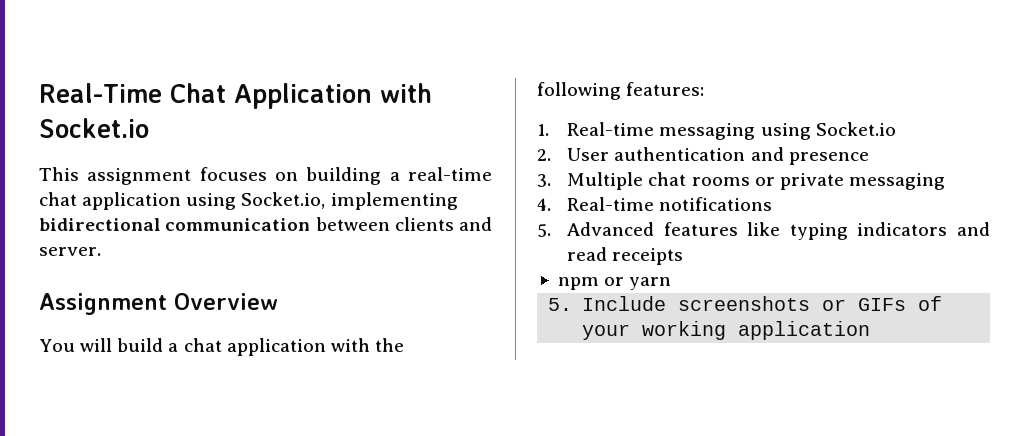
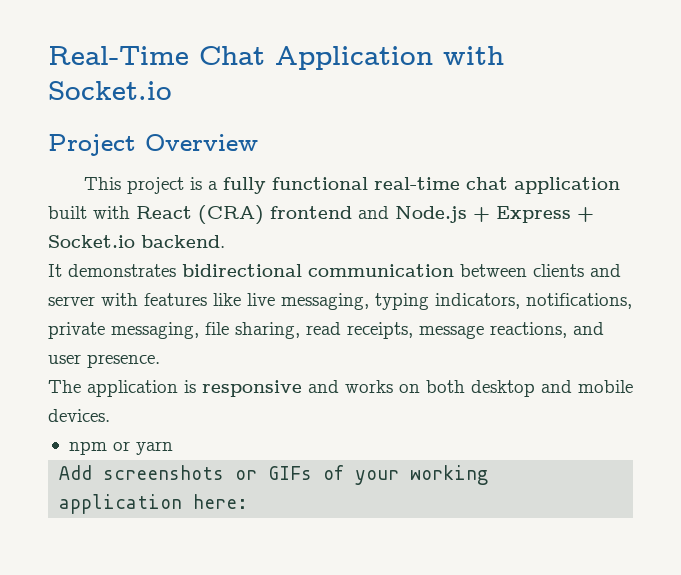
(149, 128) none -> [48,134,258,156] // Project Overview
[87,167,492,185] [39,192,458,210] assignment focuses on building a real-time chat application using Socket.io, implementing -> [127,177,621,194] [48,205,594,225] [48,235,225,248] [48,264,176,277] project is a fully functional real-time chat application built with React (CRA) frontend and Node.js + Express + Socket.io backend. // It demonstrates
[39,247,101,256] [39,293,278,315] [39,338,404,356] [537,82,705,100] [537,122,896,140] [537,147,869,165] [537,172,945,190] [537,197,773,211] [537,222,990,240] [567,247,684,265] server. // Assignment Overview // You will build a chat application with the following features: // 1. Real-time messaging using Socket.io // 2. User authentication and presence // 3. Multiple chat rooms or private messaging // 4. Real-time notifications // 5. Advanced features like typing indicators and read receipts -> [48,293,632,310] [48,322,604,339] [48,354,160,368] [48,380,633,397] [48,409,110,422] server with features like live messaging, typing indicators, notifications, private messaging, file sharing, read receipts, message reactions, and user presence. // The application is responsive and works on both desktop and mobile devices.
[548,296,666,311] 5. Include -> [59,465,93,480] Add
(870, 330) none -> [193,494,249,509] here:

